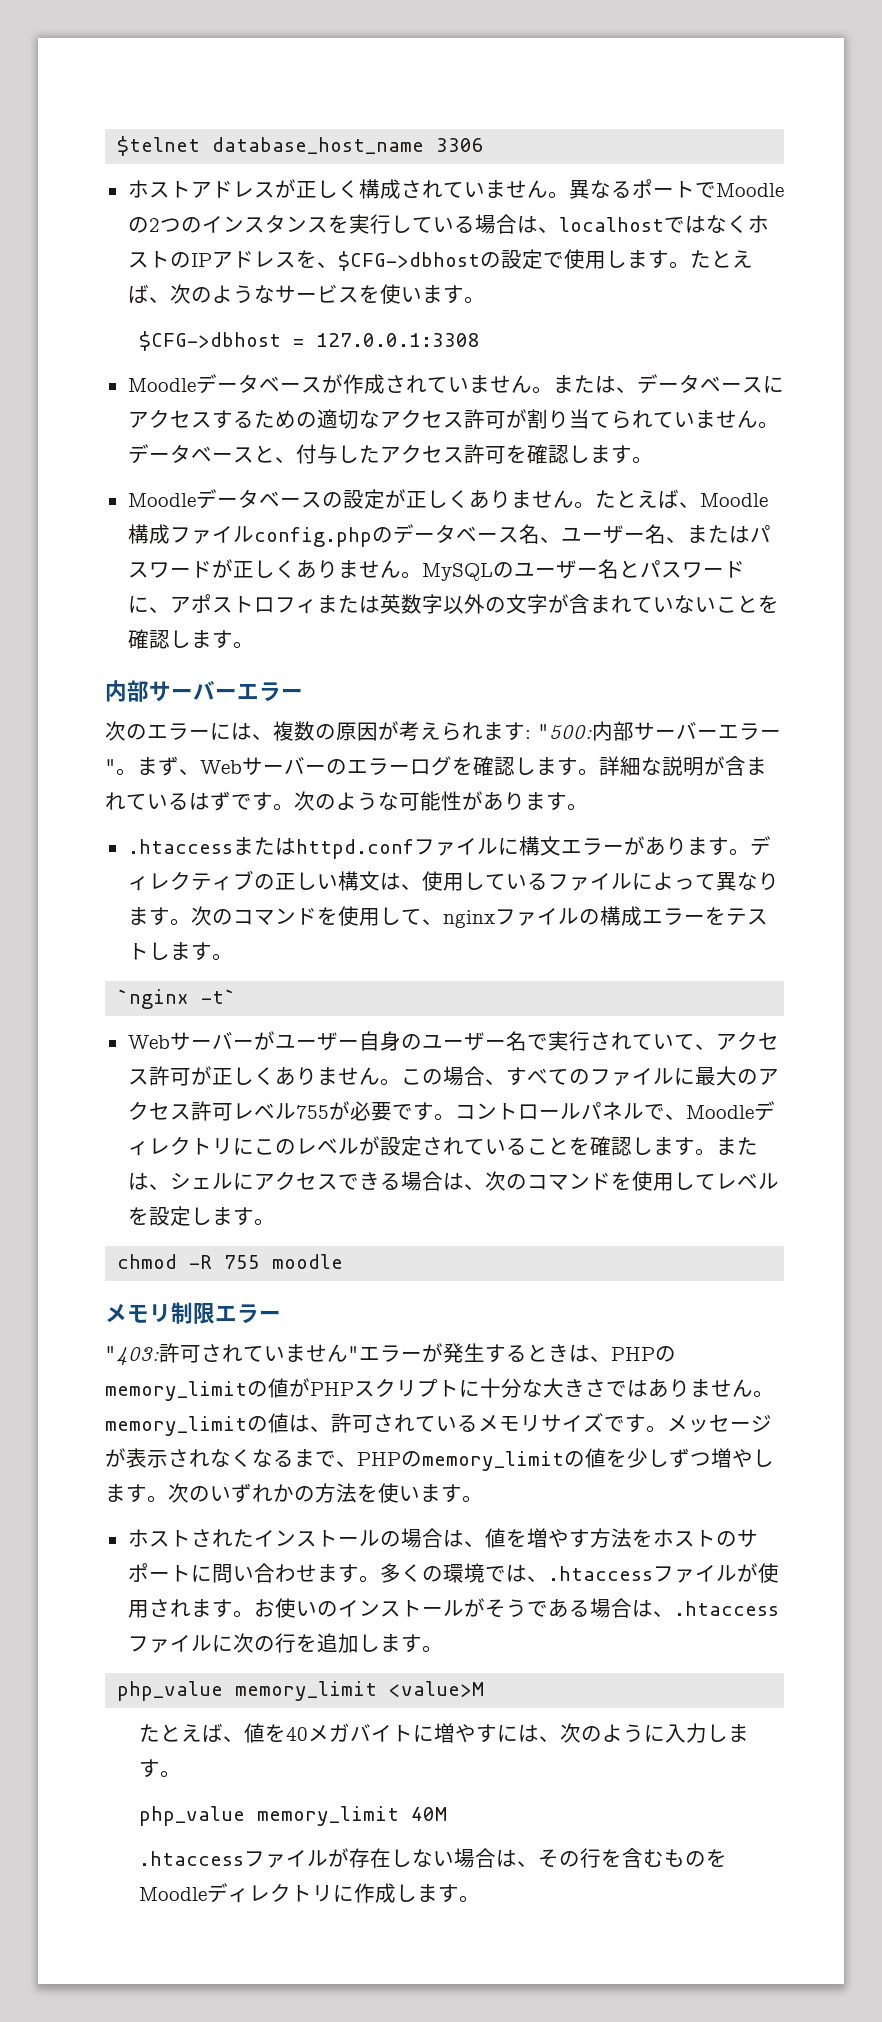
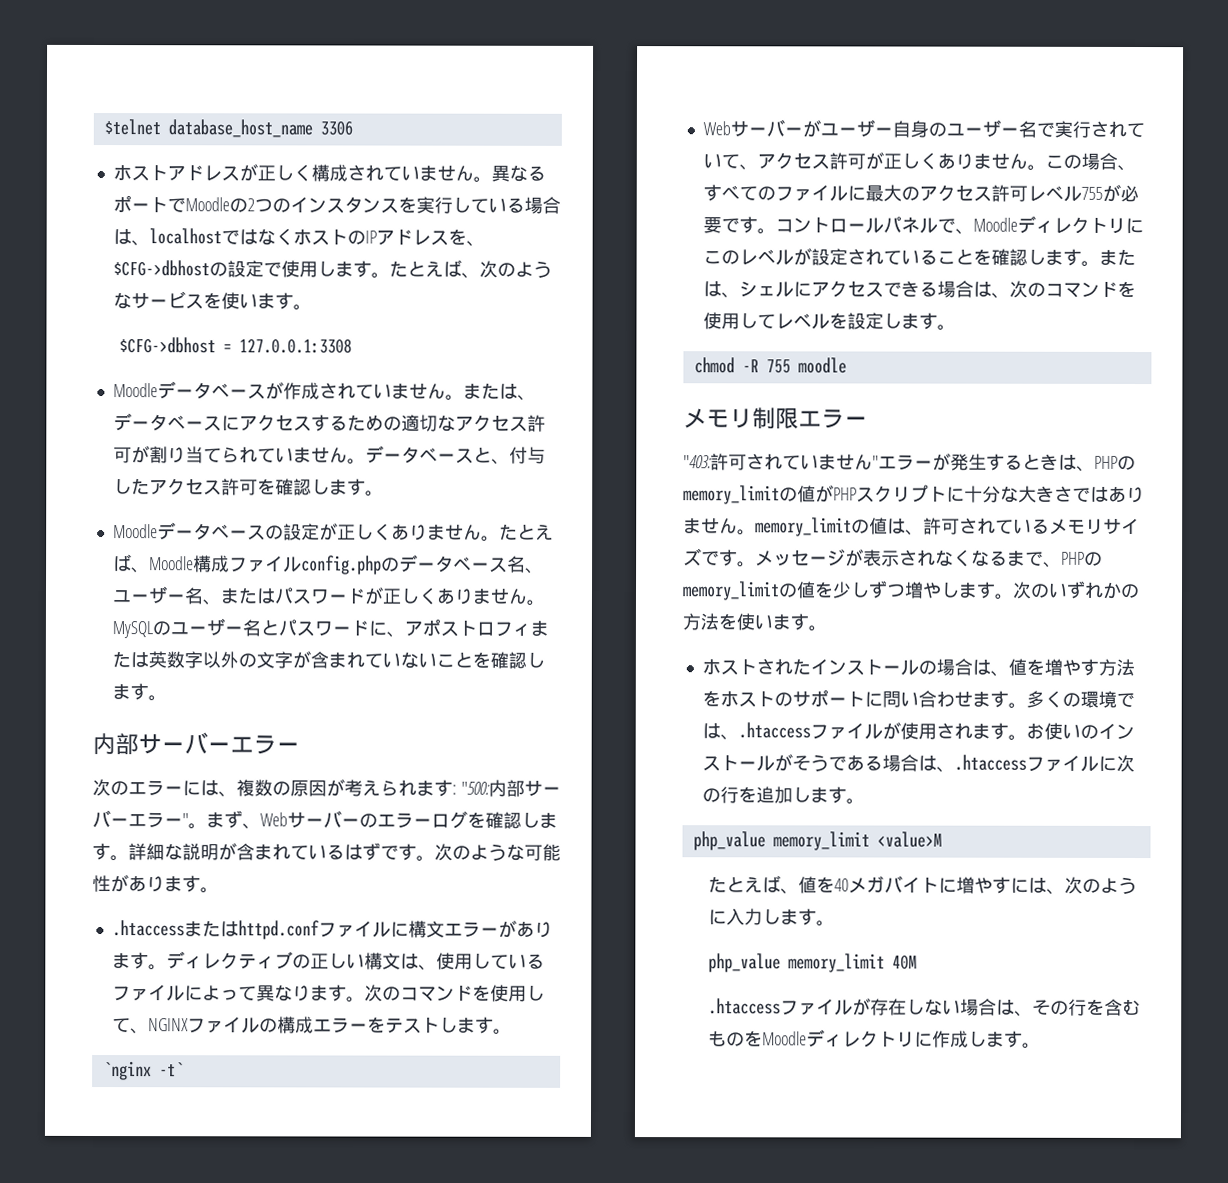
[442,910,495,928] nginx -> [147,1018,189,1032] NGINX

